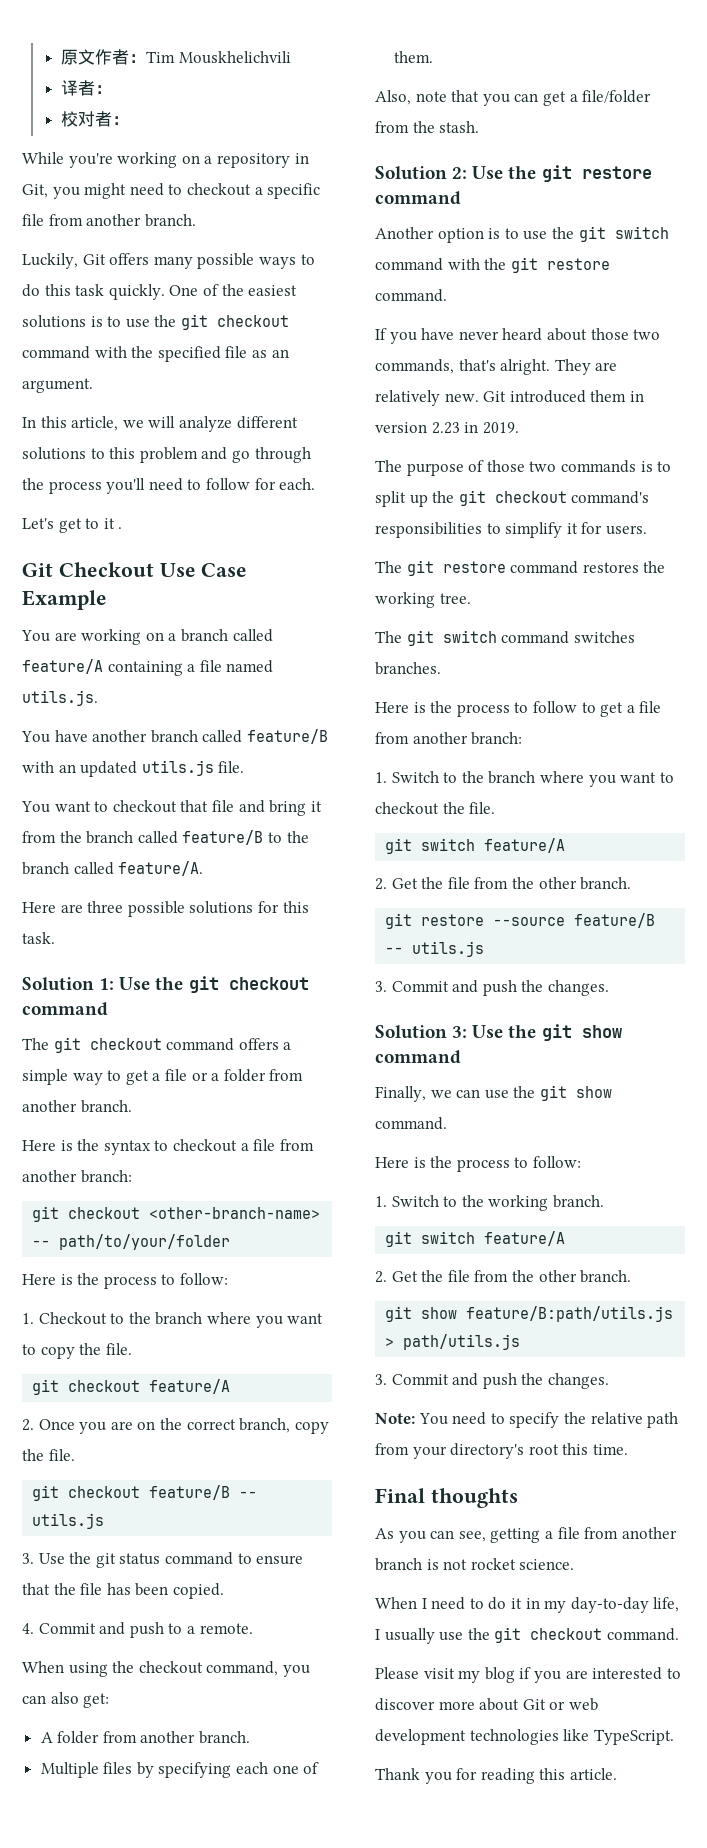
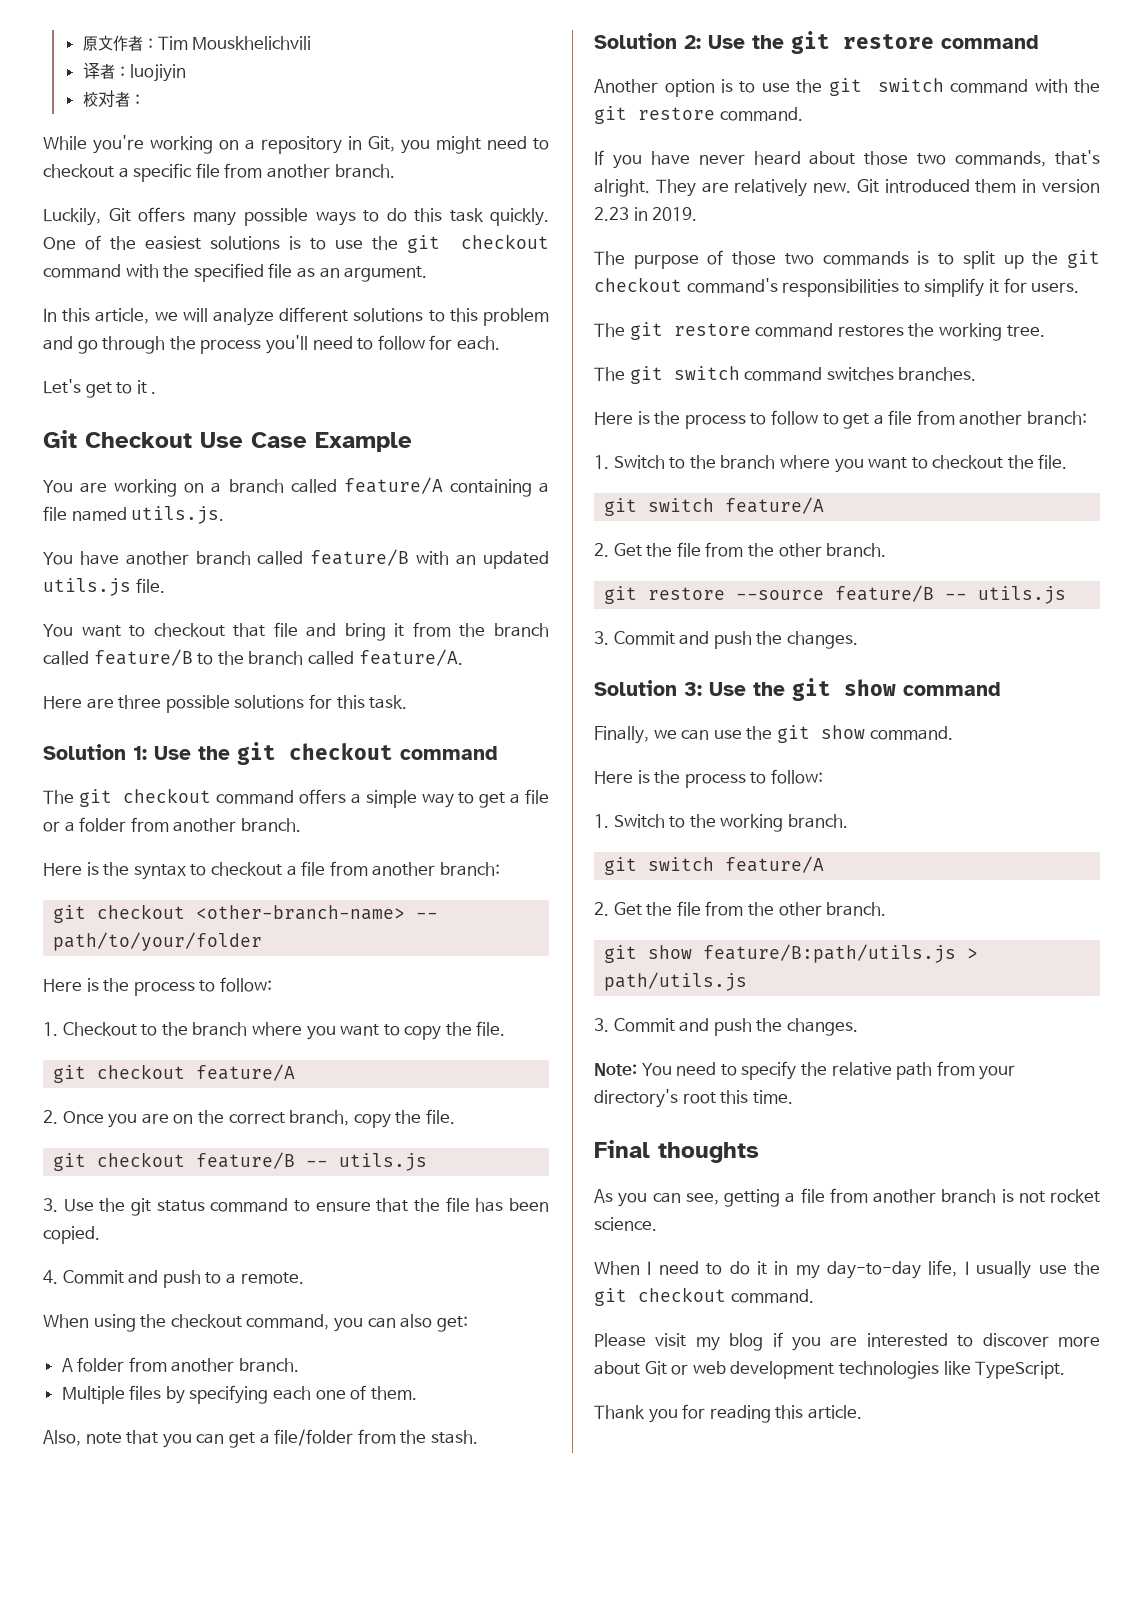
(113, 89) none -> [129,64,186,82] luojiyin

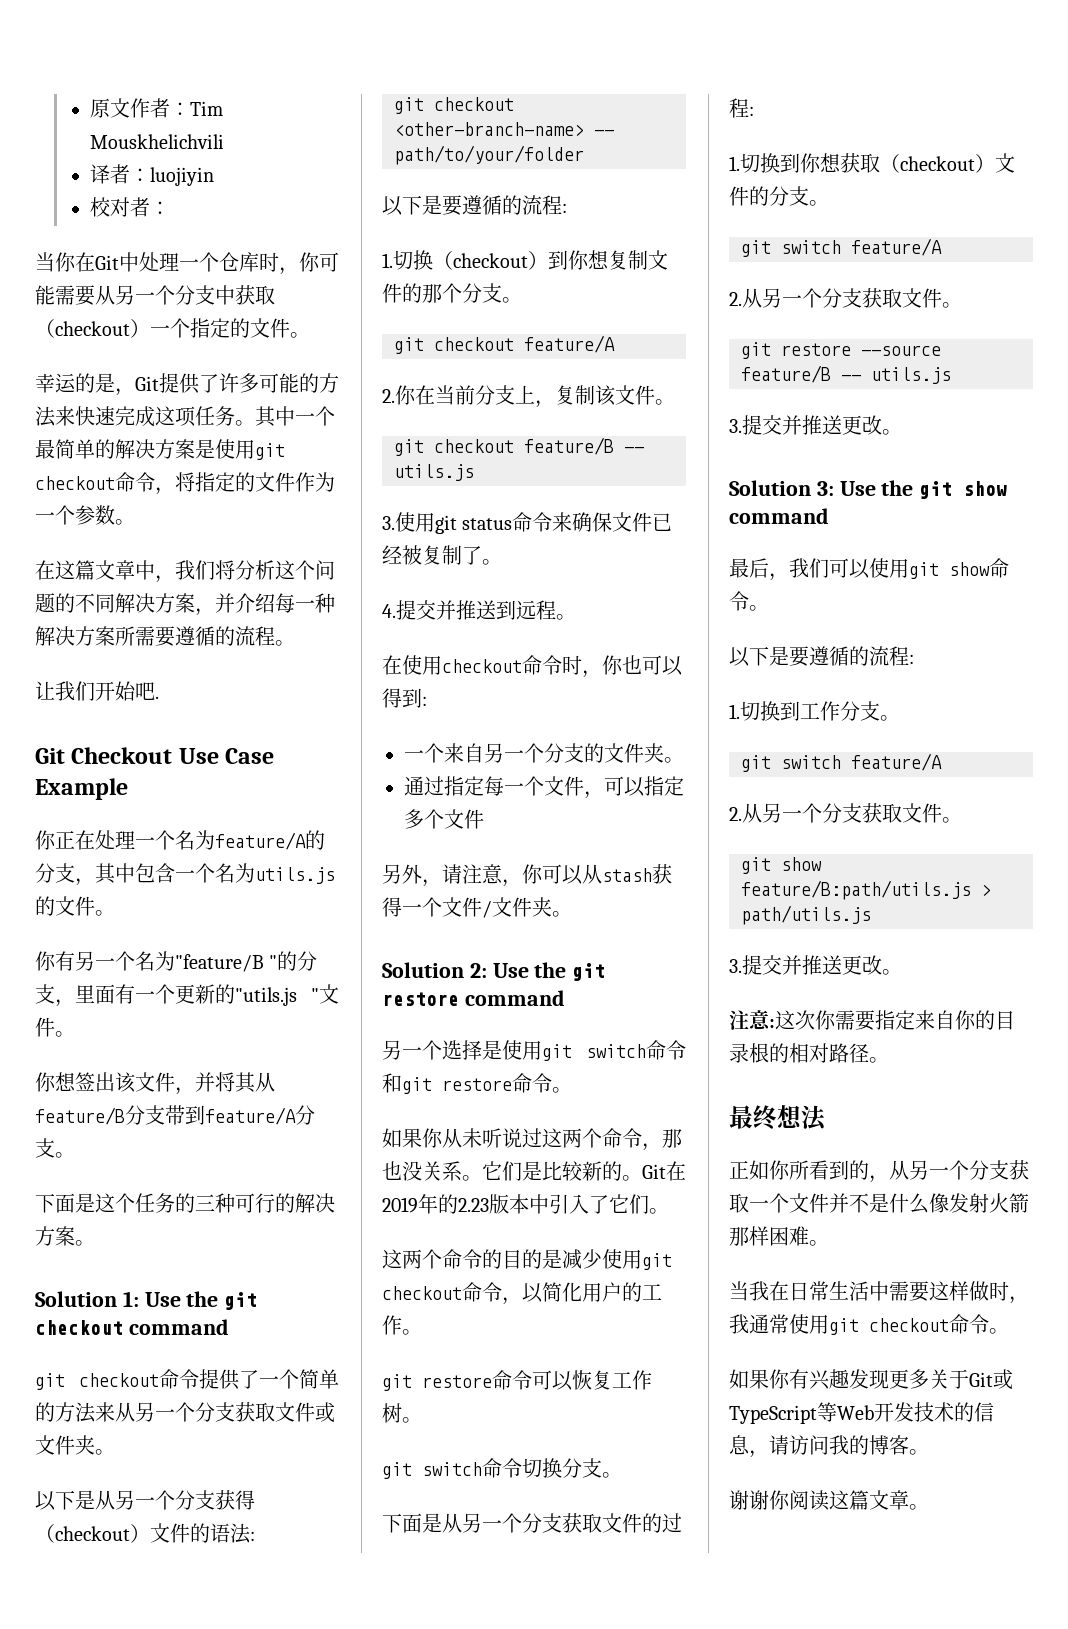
[43,135,549,154] [43,163,395,182] [43,207,549,226] [43,234,549,253] [43,263,428,282] [43,307,549,326] [43,335,500,354] [43,379,147,398] While you're working on a repository in Git, you might need to checkout a specific file from another branch. // Luckily, Git offers many possible ways to do this task quickly. One of the easiest solutions is to use the git checkout command with the specified file as an argument. // In this article, we will analyze different solutions to this problem and go through the process you'll need to follow for each. // Let's get to it -> [35,252,339,275] [35,285,275,306] [35,318,310,338] [35,373,339,396] [35,406,335,427] [35,439,285,460] [35,472,335,495] [35,505,135,525] [35,560,335,583] [35,593,335,616] [35,626,295,647] [35,681,155,701] 当你在Git中处理一个仓库时，你可能需要从另一个分支中获取（checkout）一个指定的文件。 // 幸运的是，Git提供了许多可能的方法来快速完成这项任务。其中一个最简单的解决方案是使用git checkout命令，将指定的文件作为一个参数。 // 在这篇文章中，我们将分析这个问题的不同解决方案，并介绍每一种解决方案所需要遵循的流程。 // 让我们开始吧
[43,477,549,497] [43,506,225,524] [43,549,549,569] [43,578,165,596] [43,622,550,641] [43,649,463,666] [43,694,408,713] You are working on a branch called feature/A containing a file named utils.js. // You have another branch called feature/B with an updated utils.js file. // You want to checkout that file and bring it from the branch called feature/B to the branch called feature/A. // Here are three possible solutions for this task. -> [35,830,325,850] [35,863,335,886] [35,896,115,916] [35,951,318,972] [35,984,339,1007] [35,1017,75,1037] [35,1072,275,1095] [35,1105,315,1125] [35,1138,75,1158] [35,1193,335,1213] [35,1226,95,1246] 你正在处理一个名为feature/A的分支，其中包含一个名为utils.js的文件。 // 你有另一个名为"feature/B "的分支，里面有一个更新的"utils.js "文件。 // 你想签出该文件，并将其从feature/B分支带到feature/A分支。 // 下面是这个任务的三种可行的解决方案。
[43,788,549,808] [43,817,301,832] [43,861,500,880] The git checkout command offers a simple way to get a file or a folder from another branch. // Here is the syntax to checkout a file from another branch: -> [35,1369,339,1390] [35,1402,335,1423] [35,1435,115,1455] [35,1490,255,1511] [35,1523,255,1544] git checkout命令提供了一个简单的方法来从另一个分支获取文件或文件夹。 // 以下是从另一个分支获得（checkout）文件的语法:
[43,977,272,996] [43,1021,506,1040] [53,1064,296,1083] [43,1109,455,1128] Here is the process to follow: // 1. Checkout to the branch where you want to copy the file. // git checkout feature/A // 2. Once you are on the correct branch, copy the file. -> [382,195,567,216] [382,250,668,270] [382,283,522,303] [394,335,615,354] [382,385,675,408] 以下是要遵循的流程: // 1.切换（checkout）到你想复制文件的那个分支。 // git checkout feature/A // 2.你在当前分支上，复制该文件。
[63,1197,549,1216] [43,1226,100,1244] [43,1270,304,1288] [43,1314,468,1332] [61,1357,300,1372] [61,1385,417,1404] [43,1429,478,1448] Use the git status command to ensure that the file has been copied. // 4. Commit and push to a remote. // When using the checkout command, you can also get: // A folder from another branch. // Multiple files by specifying each one of them. // Also, note that you can get a file/folder from the stash. -> [395,512,673,534] [382,545,502,565] [382,600,576,620] [382,655,683,678] [382,688,427,708] [404,743,684,763] [404,776,684,799] [404,809,484,829] [382,864,672,887] [382,897,572,918] 使用git status命令来确保文件已经被复制了。 // 4.提交并推送到远程。 // 在使用checkout命令时，你也可以得到: // 一个来自另一个分支的文件夹。 // 通过指定每一个文件，可以指定多个文件 // 另外，请注意，你可以从stash获得一个文件/文件夹。
[594,78,1100,97] [594,106,803,124] [594,150,1100,169] [594,179,1100,197] [594,207,698,221] [594,250,1100,269] [594,277,1080,297] [594,322,1045,341] [594,366,977,384] [594,410,1088,429] [594,454,1068,473] [604,497,825,516] [594,542,887,557] Another option is to use the git switch command with the git restore command. // If you have never heard about those two commands, that's alright. They are relatively new. Git introduced them in version 2.23 in 2019. // The purpose of those two commands is to split up the git checkout command's responsibilities to simplify it for users. // The git restore command restores the working tree. // The git switch command switches branches. // Here is the process to follow to get a file from another branch: // 1. Switch to the branch where you want to checkout the file. // git switch feature/A // 2. Get the file from the other branch. -> [382,1040,686,1061] [382,1073,572,1094] [382,1128,682,1151] [382,1161,686,1181] [382,1194,669,1214] [382,1249,672,1270] [382,1282,662,1305] [382,1315,422,1335] [382,1370,652,1391] [382,1403,422,1423] [382,1458,622,1479] [382,1513,682,1533] [729,98,754,118] [729,153,1015,173] [729,186,829,206] [741,238,942,257] [729,288,962,308] 另一个选择是使用git switch命令和git restore命令。 // 如果你从未听说过这两个命令，那也没关系。它们是比较新的。Git在2019年的2.23版本中引入了它们。 // 这两个命令的目的是减少使用git checkout命令，以简化用户的工作。 // git restore命令可以恢复工作树。 // git switch命令切换分支。 // 下面是从另一个分支获取文件的过程: // 1.切换到你想获取（checkout）文件的分支。 // git switch feature/A // 2.从另一个分支获取文件。
[613,631,858,649] Commit and push the changes. -> [742,415,902,435] 提交并推送更改。
[594,725,953,744] [594,769,823,788] [594,814,848,832] [604,856,825,875] [594,901,887,916] Finally, we can use the git show command. // Here is the process to follow: // 1. Switch to the working branch. // git switch feature/A // 2. Get the file from the other branch. -> [729,558,1009,581] [729,591,769,611] [729,646,914,667] [729,701,900,721] [741,753,942,772] [729,803,962,823] 最后，我们可以使用git show命令。 // 以下是要遵循的流程: // 1.切换到工作分支。 // git switch feature/A // 2.从另一个分支获取文件。
[613,1018,858,1036] [594,1061,1016,1080] [594,1089,793,1108] [594,1140,759,1163] [594,1188,1100,1207] [594,1217,657,1231] [594,1260,1100,1279] [594,1287,814,1306] [594,1332,1100,1351] [594,1361,1066,1379] [594,1404,862,1423] Commit and push the changes. // Note: You need to specify the relative path from your directory's root this time. // Final thoughts // As you can see, getting a file from another branch is not rocket science. // When I need to do it in my day-to-day life, I usually use the git checkout command. // Please visit my blog if you are interested to discover more about Git or web development technologies like TypeScript. // Thank you for reading this article. -> [742,955,902,975] [729,1010,1015,1031] [729,1043,889,1063] [729,1105,827,1131] [729,1160,1029,1183] [729,1193,1029,1214] [729,1226,829,1246] [729,1281,1029,1304] [729,1314,1009,1335] [729,1369,1013,1390] [729,1402,994,1424] [729,1435,929,1458] [729,1490,929,1511] 提交并推送更改。 // 注意:这次你需要指定来自你的目录根的相对路径。 // 最终想法 // 正如你所看到的，从另一个分支获取一个文件并不是什么像发射火箭那样困难。 // 当我在日常生活中需要这样做时，我通常使用git checkout命令。 // 如果你有兴趣发现更多关于Git或TypeScript等Web开发技术的信息，请访问我的博客。 // 谢谢你阅读这篇文章。

